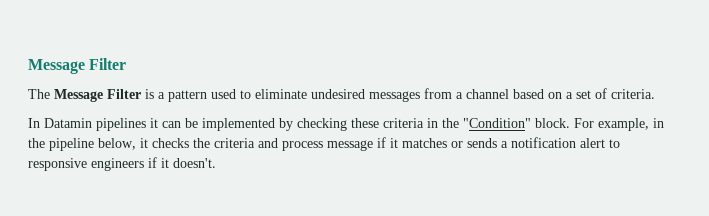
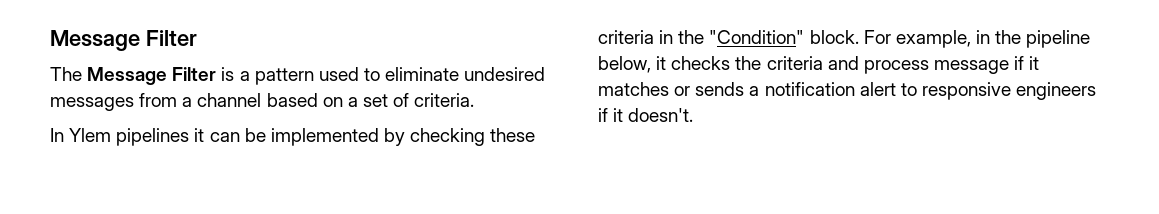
[44,118,92,128] Datamin -> [69,128,112,142] Ylem

